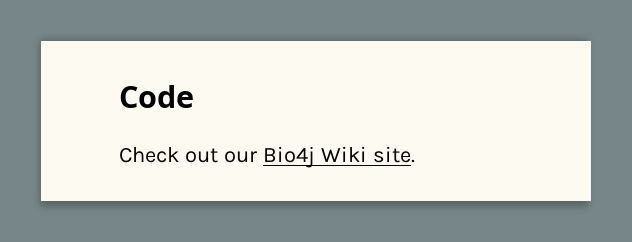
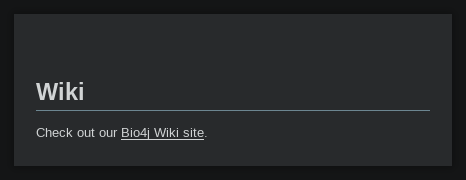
[119,85,194,108] Code -> [36,82,85,100] Wiki

